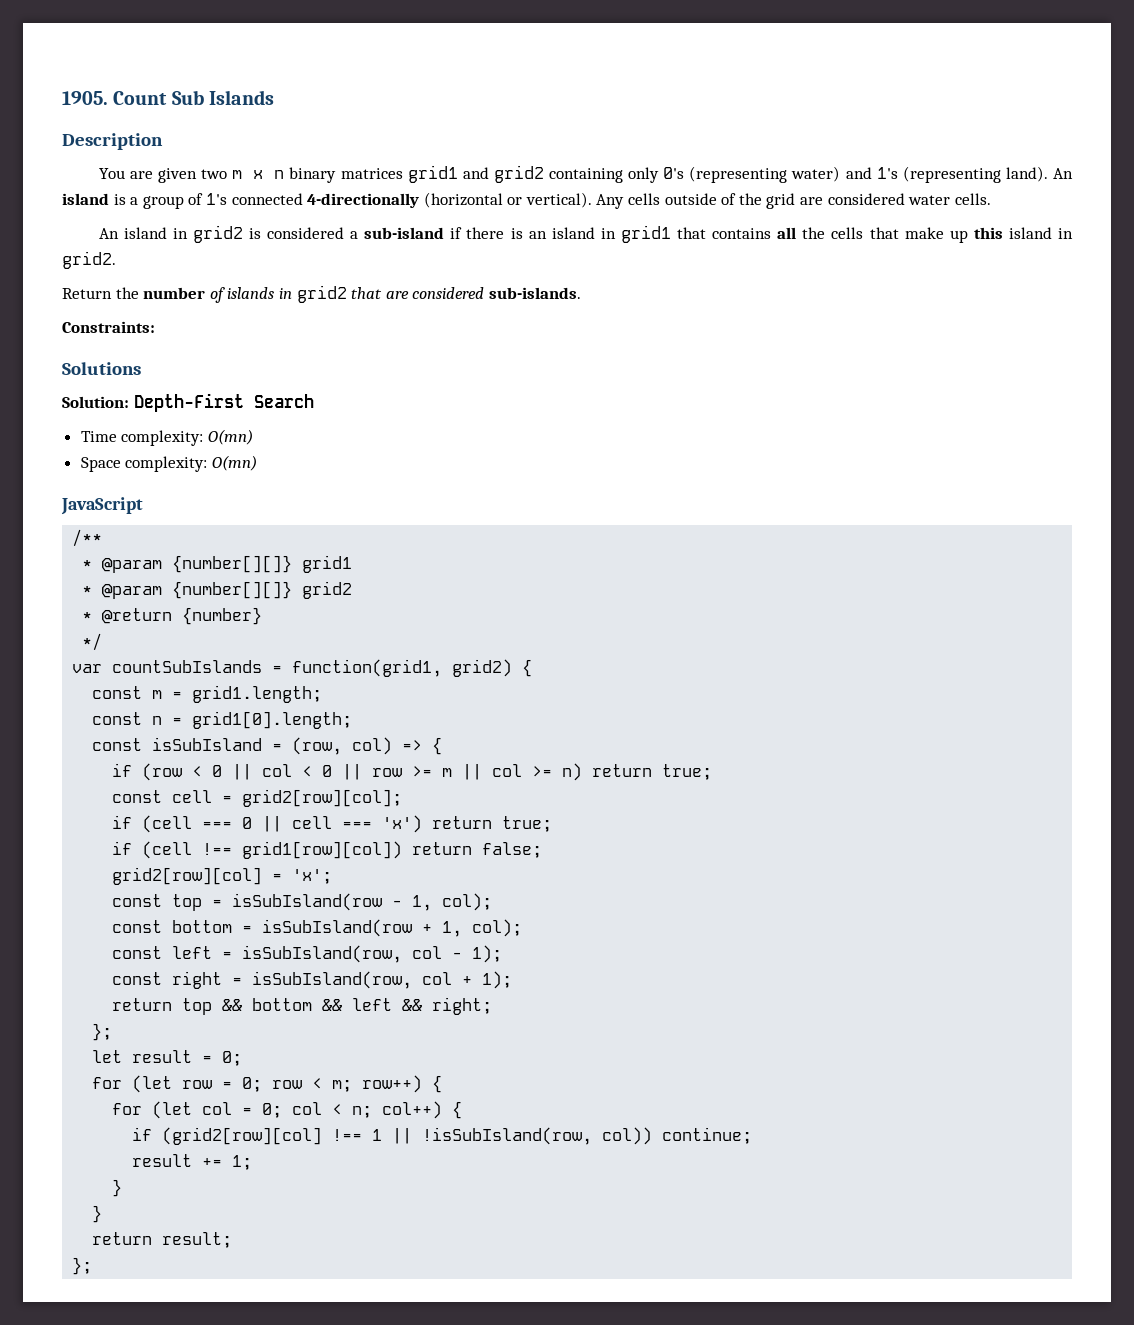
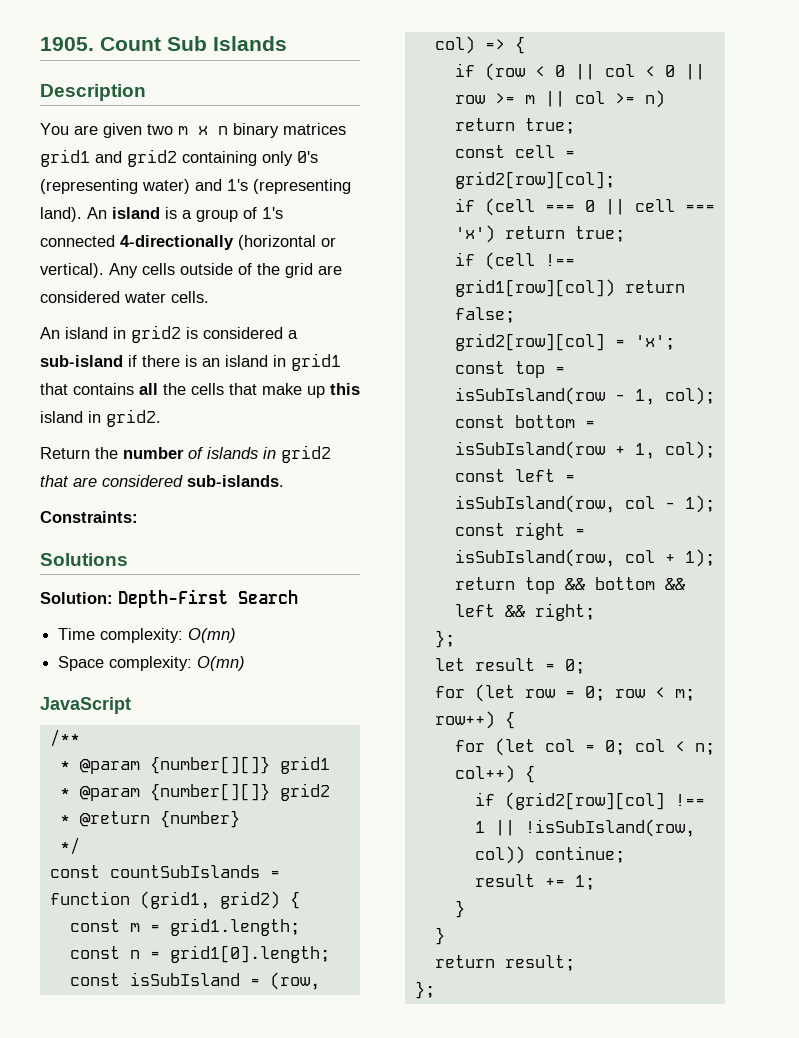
[72,664,103,673] var -> [49,865,100,878] const
[292,659,443,677] function(grid1, -> [49,891,210,909] function (grid1,

